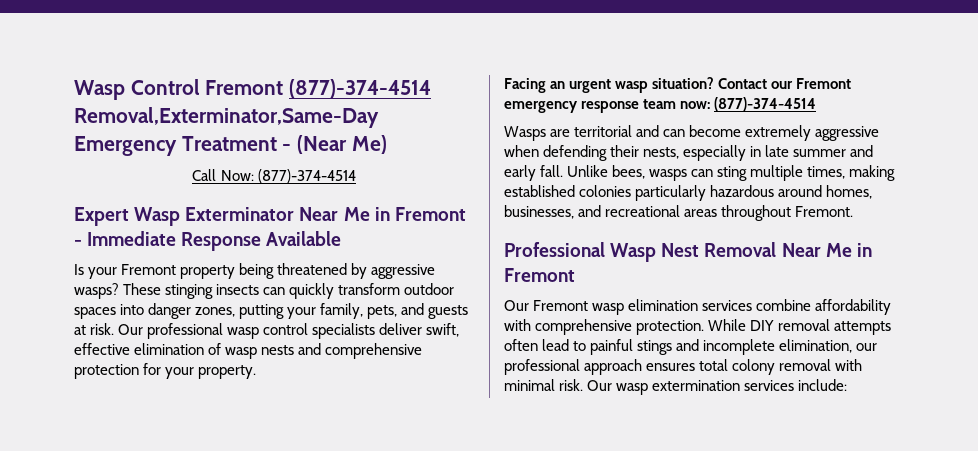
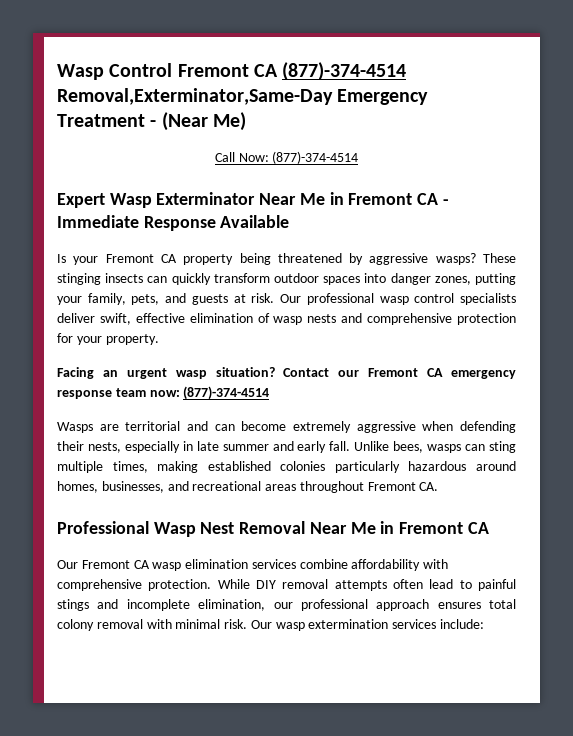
(284, 87) none -> [253,64,278,77] CA
(466, 214) none -> [417,193,439,205] CA
(177, 269) none -> [160,254,177,263] CA
(852, 83) none -> [427,368,444,377] CA
[795,206,854,217] Fremont. -> [367,482,439,491] Fremont CA.
(575, 275) none -> [467,522,489,534] CA
(589, 305) none -> [133,560,150,569] CA

